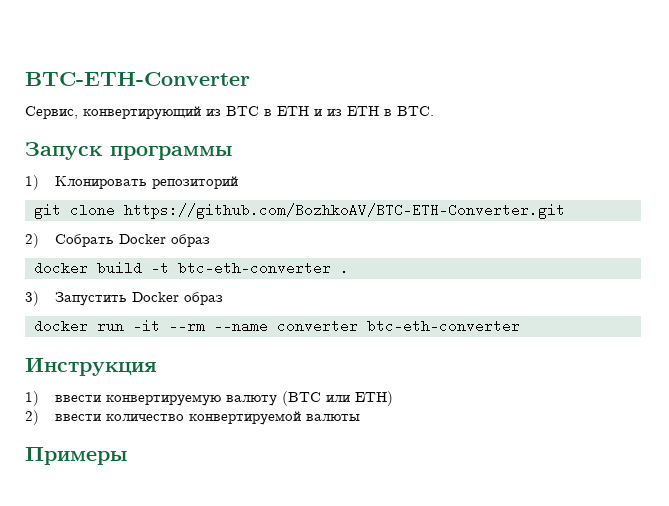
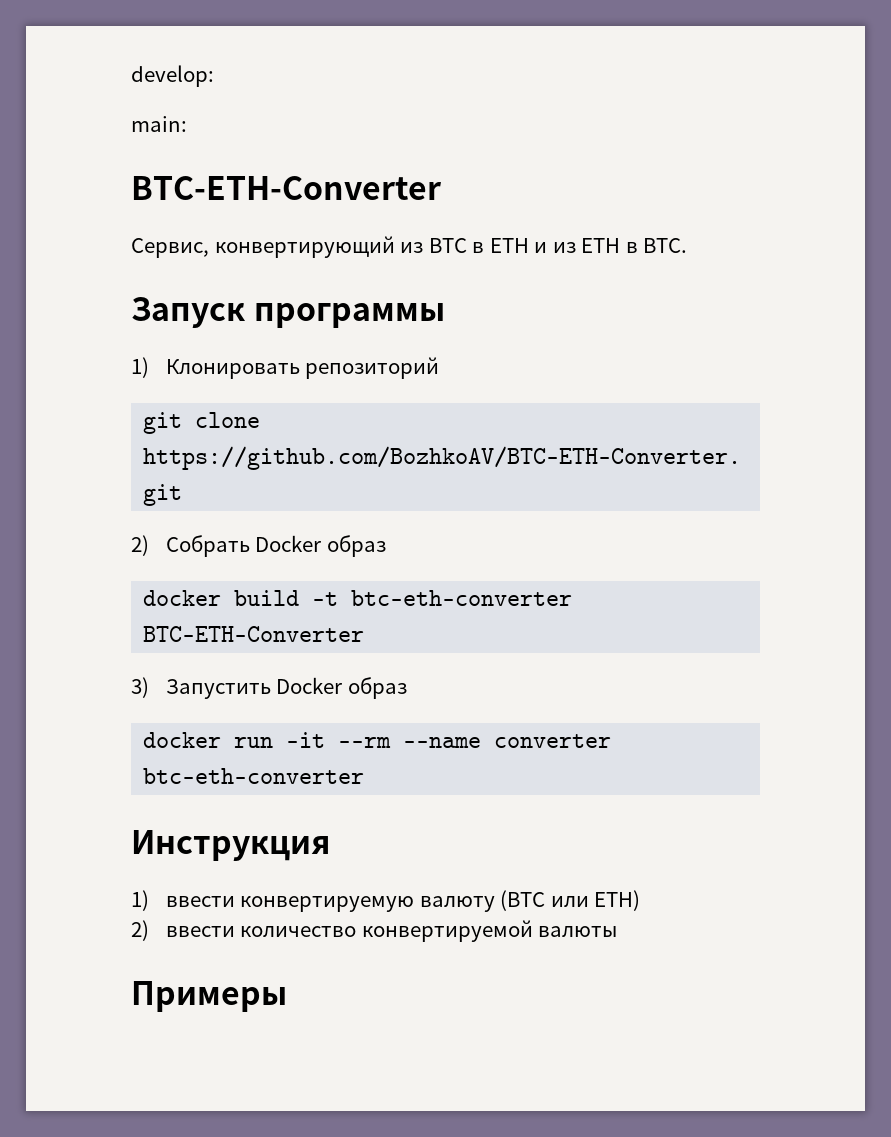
(25, 79) none -> [131,65,214,87] [131,116,187,132] develop: // main: //
[340,261,349,275] . -> [143,626,365,642] BTC-ETH-Converter

